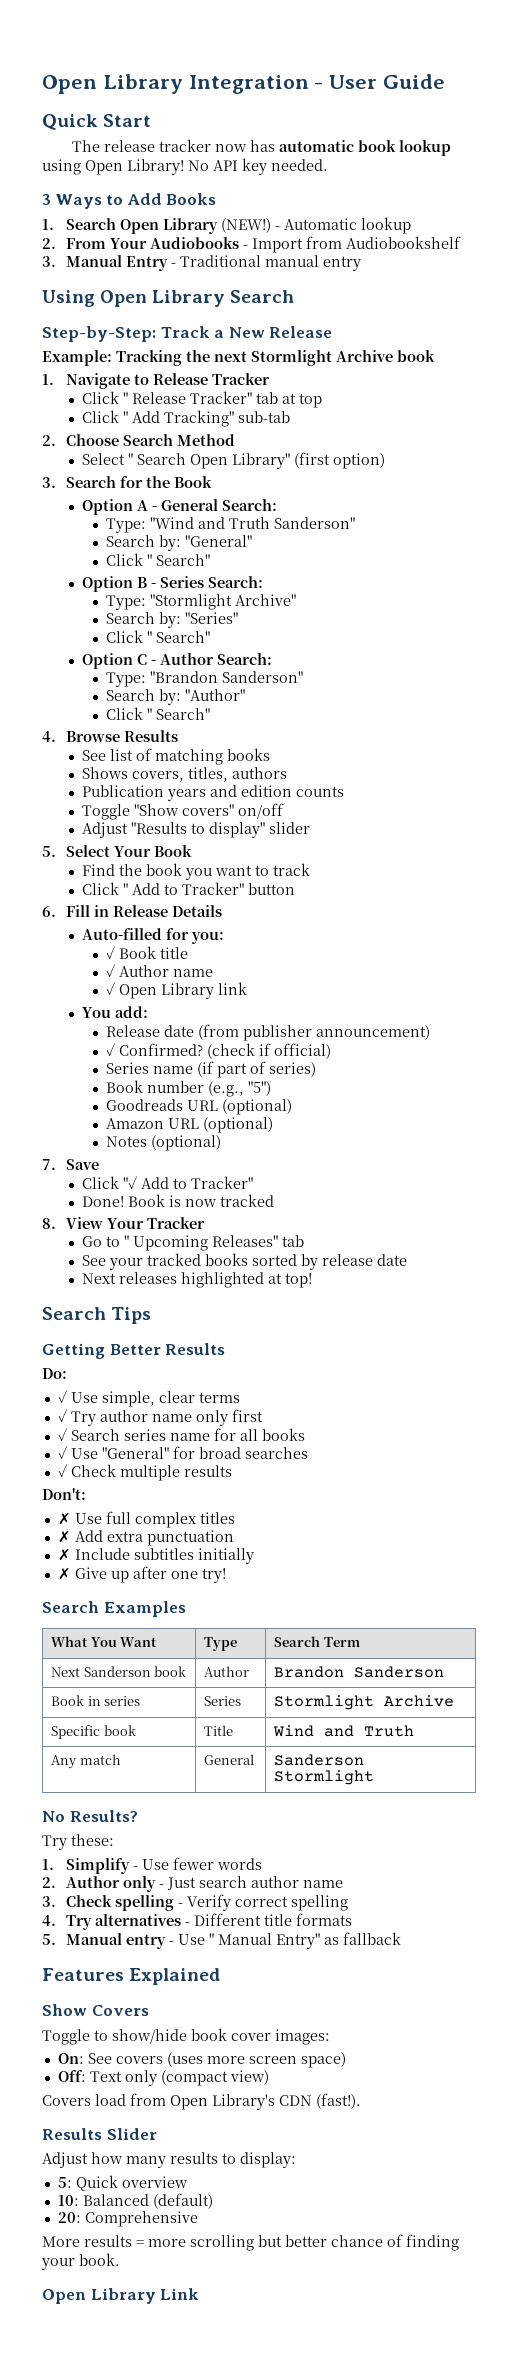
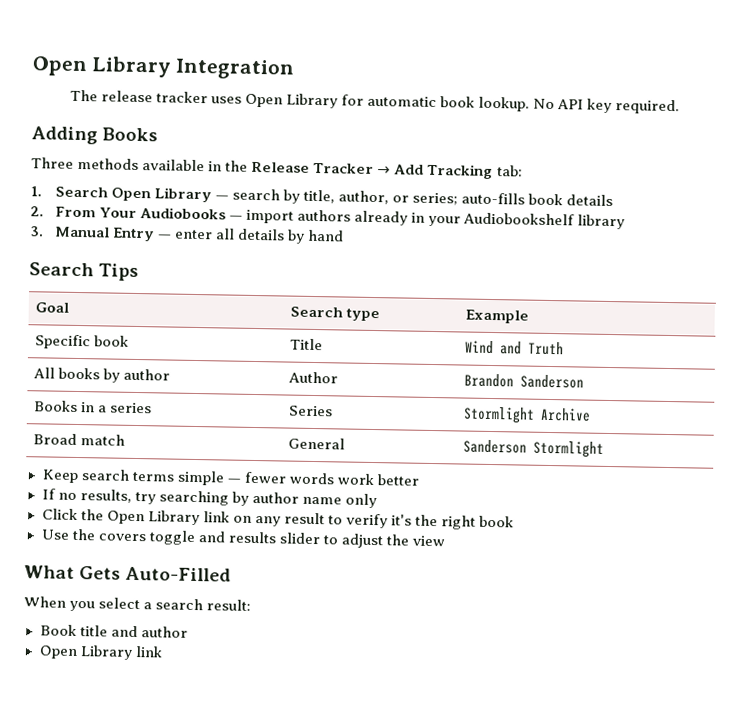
[314,74,446,89] [42,114,152,130] [72,139,452,156] [42,158,328,175] [42,193,217,209] [42,217,412,234] [42,236,343,253] - User Guide // Quick Start // The release tracker now has automatic book lookup using Open Library! No API key needed. // 3 Ways to Add Books // 1. Search Open Library (NEW!) - Automatic lookup // 2. From Your Audiobooks - Import from -> [69,89,681,115] [31,126,159,145] [31,157,523,179] [30,186,614,207] [30,206,462,227] // The release tracker uses Open Library for automatic book lookup. No API key required. // Adding Books // Three methods available in the Release Tracker → Add Tracking tab: // 1. Search Open Library — search by title, author, or series; auto-fills book details // 2. From Your Audiobooks — import authors already in your
(462, 242) none -> [577,214,626,230] library
[171,255,362,271] [42,290,295,307] [42,326,333,342] [42,350,435,366] [42,373,271,389] [82,391,323,408] [82,410,291,427] [42,434,236,446] [82,452,386,469] [42,476,213,488] [82,499,278,515] [106,517,356,533] [106,535,253,551] [106,553,211,566] [82,576,264,592] [106,594,297,610] [106,612,239,628] [106,630,211,643] [82,653,273,669] [106,671,304,687] [106,689,246,705] [106,707,211,720] [42,730,179,742] [82,748,271,765] [82,767,288,782] [82,785,345,801] [82,803,285,820] [82,822,311,838] [42,845,193,857] [82,863,311,880] [82,882,296,895] [42,905,223,917] [82,928,225,944] [106,946,189,959] [106,964,214,977] [106,982,248,999] [82,1006,149,1018] [106,1024,431,1041] [106,1043,332,1059] [106,1061,317,1078] [106,1080,272,1097] [106,1099,293,1115] [106,1117,274,1133] [106,1135,222,1151] [42,1159,100,1170] [82,1176,254,1189] [82,1194,275,1207] [42,1217,206,1229] [82,1235,305,1251] [82,1253,408,1270] [82,1272,313,1288] [42,1307,152,1324] [42,1343,226,1359] [42,1368,67,1379] [57,1390,240,1407] [57,1409,263,1426] [57,1428,305,1441] [57,1446,308,1459] [57,1464,232,1481] [42,1488,86,1500] [57,1511,235,1528] [57,1530,234,1546] [57,1548,254,1564] [57,1566,226,1583] [42,1601,186,1617] [51,1636,158,1647] [204,1637,238,1651] [274,1636,360,1647] [51,1666,187,1677] [204,1666,250,1677] [274,1666,445,1678] [51,1695,141,1706] [204,1696,242,1706] [274,1695,455,1710] - Traditional manual entry // Using Open Library Search // Step-by-Step: Track a New Release // Example: Tracking the next Stormlight Archive book // 1. Navigate to Release Tracker // Click " Release Tracker" tab at top // Click " Add Tracking" sub-tab // 2. Choose Search Method // Select " Search Open Library" (first option) // 3. Search for the Book // Option A - General Search: // Type: "Wind and Truth Sanderson" // Search by: "General" // Click " Search" // Option B - Series Search: // Type: "Stormlight Archive" // Search by: "Series" // Click " Search" // Option C - Author Search: // Type: "Brandon Sanderson" // Search by: "Author" // Click " Search" // 4. Browse Results // See list of matching books // Shows covers, titles, authors // Publication years and edition counts // Toggle "Show covers" on/off // Adjust "Results to display" slider // 5. Select Your Book // Find the book you want to track // Click " Add to Tracker" button // 6. Fill in Release Details // Auto-filled for you: // ✓ Book title // ✓ Author name // ✓ Open Library link // You add: // Release date (from publisher announcement) // ✓ Confirmed? (check if official) // Series name (if part of series) // Book number (e.g., "5") // Goodreads URL (optional) // Amazon URL (optional) // Notes (optional) // 7. Save // Click "✓ Add to Tracker" // Done! Book is now tracked // 8. View Your Tracker // Go to " Upcoming Releases" tab // See your tracked books sorted by release date // Next releases highlighted at top! // Search Tips // Getting Better Results // Do: // ✓ Use simple, clear terms // ✓ Try author name only first // ✓ Search series name for all books // ✓ Use "General" for broad searches // ✓ Check multiple results // Don't: // ✗ Use full complex titles // ✗ Add extra punctuation // ✗ Include subtitles initially // ✗ Give up after one try! // Search Examples // What You Want | Type | Search Term // Next Sanderson book | Author | Brandon Sanderson // Book in series | Series | Stormlight Archive -> [156,228,345,244] [29,262,140,282] [34,302,69,313] [289,306,380,322] [464,309,529,324] — enter all details by hand // Search Tips // Goal | Search type | Example
[51,1754,121,1769] [204,1754,255,1765] [274,1754,365,1766] [274,1770,375,1785] [42,1810,138,1822] [42,1834,114,1850] [42,1857,263,1874] [42,1876,344,1892] [42,1894,349,1911] [42,1913,353,1930] [42,1932,402,1949] [42,1968,221,1985] [42,2004,149,2016] [42,2028,330,2045] [57,2052,346,2068] [57,2070,269,2086] [42,2093,361,2110] [42,2128,157,2140] [42,2152,296,2168] [57,2175,188,2191] [57,2193,213,2209] [57,2211,198,2227] [42,2234,459,2251] [41,2253,120,2270] [42,2288,200,2304] Any match | General | Sanderson Stormlight // No Results? // Try these: // 1. Simplify - Use fewer words // 2. Author only - Just search author name // 3. Check spelling - Verify correct spelling // 4. Try alternatives - Different title formats // 5. Manual entry - Use " Manual Entry" as fallback // Features Explained // Show Covers // Toggle to show/hide book cover images: // On: See covers (uses more screen space) // Off: Text only (compact view) // Covers load from Open Library's CDN (fast!). // Results Slider // Adjust how many results to display: // 5: Quick overview // 10: Balanced (default) // 20: Comprehensive // More results = more scrolling but better chance of finding your book. // Open Library Link -> [32,367,170,383] [287,371,338,384] [463,373,584,389] [33,400,152,414] [287,405,333,417] [462,406,591,424] [32,433,125,446] [287,437,345,450] [462,439,604,458] [41,469,420,486] [41,488,377,509] [41,508,515,530] [40,528,446,549] [24,565,232,582] [23,596,252,612] [39,624,188,638] [38,645,163,660] All books by author | Author | Brandon Sanderson // Books in a series | Series | Stormlight Archive // Broad match | General | Sanderson Stormlight // Keep search terms simple — fewer words work better // If no results, try searching by author name only // Click the Open Library link on any result to verify it's the right book // Use the covers toggle and results slider to adjust the view // What Gets Auto-Filled // When you select a search result: // Book title and author // Open Library link

